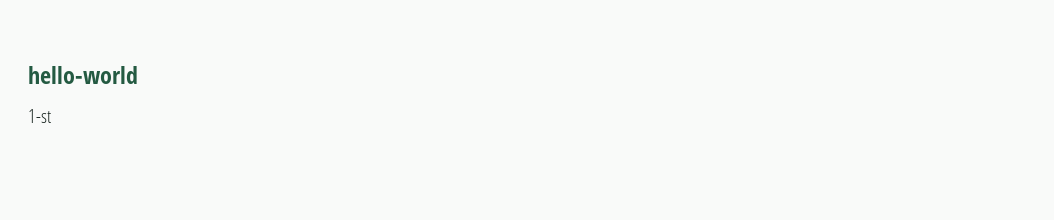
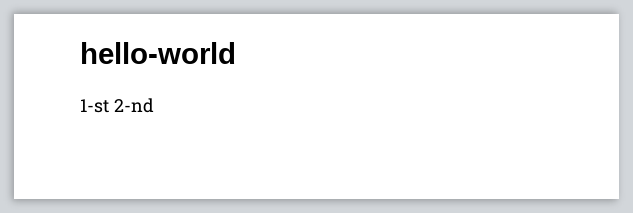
(51, 116) none -> [113,98,154,113] 2-nd

